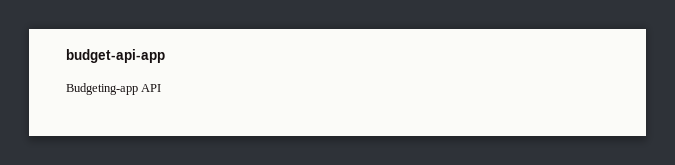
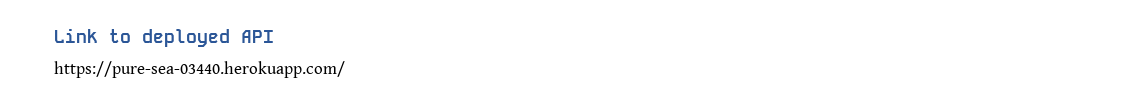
[66,49,165,63] [66,83,162,95] budget-api-app // Budgeting-app API -> [54,28,274,47] [54,61,345,78] Link to deployed API // https://pure-sea-03440.herokuapp.com/

